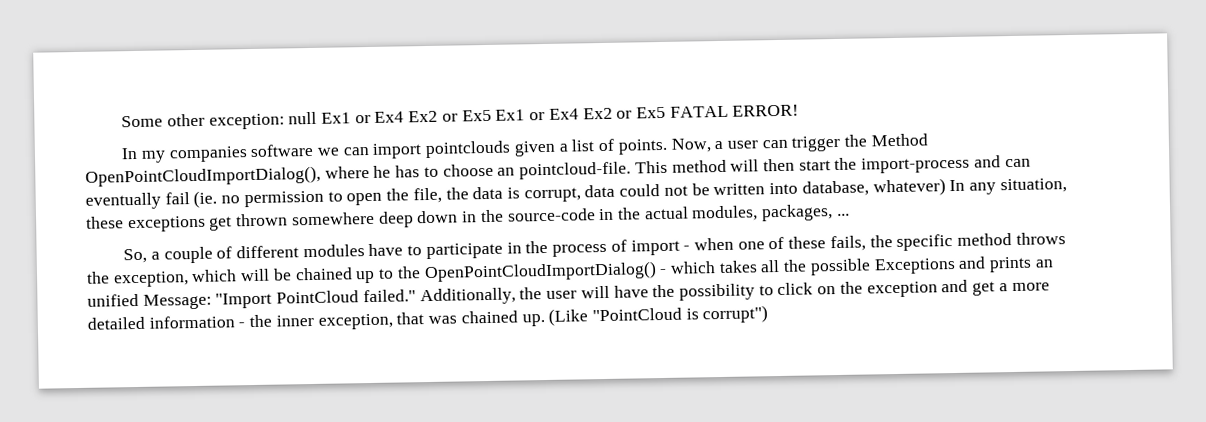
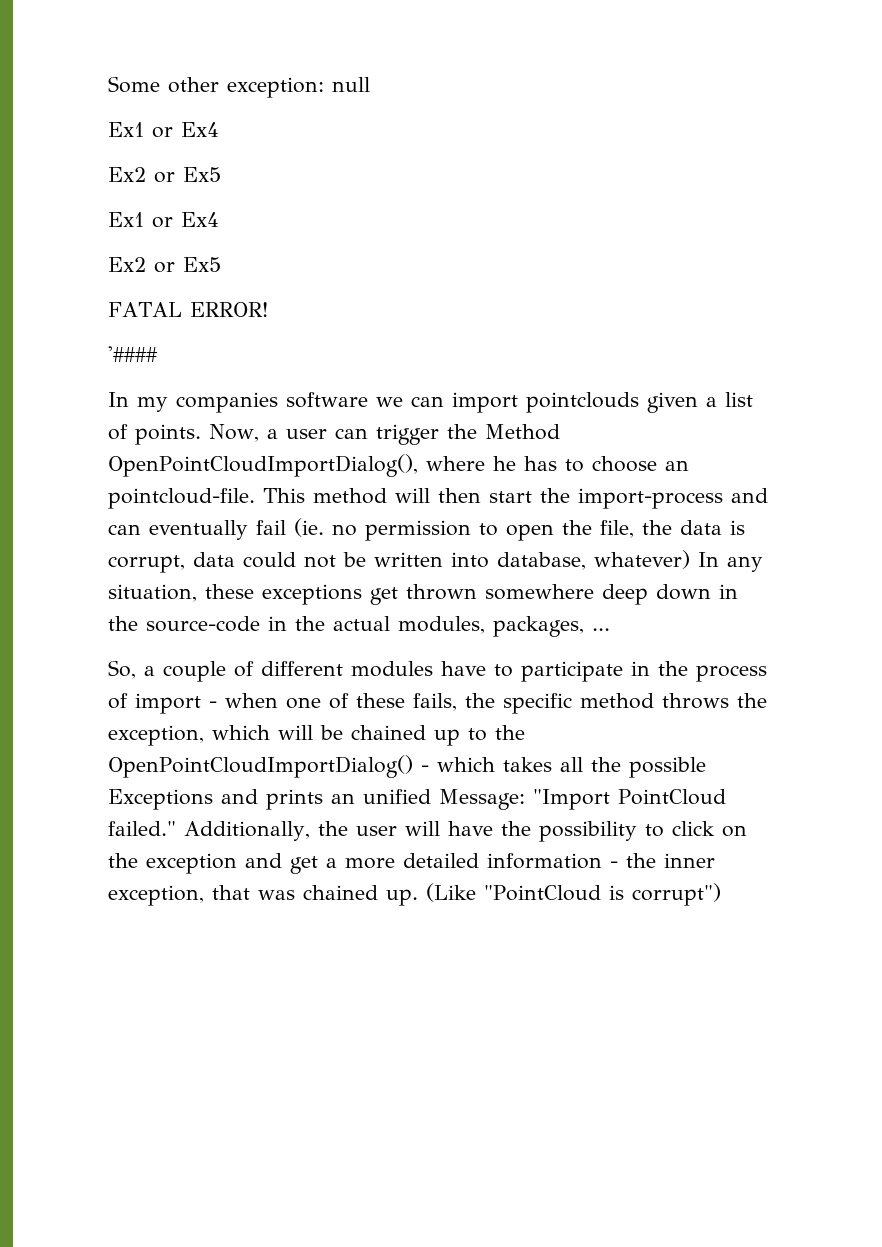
[320,106,666,124] Ex1 or Ex4 Ex2 or Ex5 Ex1 or Ex4 Ex2 or Ex5 -> [108,122,219,138] [108,167,221,183] [108,212,219,228] [108,257,221,273] // Ex1 or Ex4 // Ex2 or Ex5 // Ex1 or Ex4 // Ex2 or Ex5 //
(800, 110) none -> [108,346,158,362] // '####

